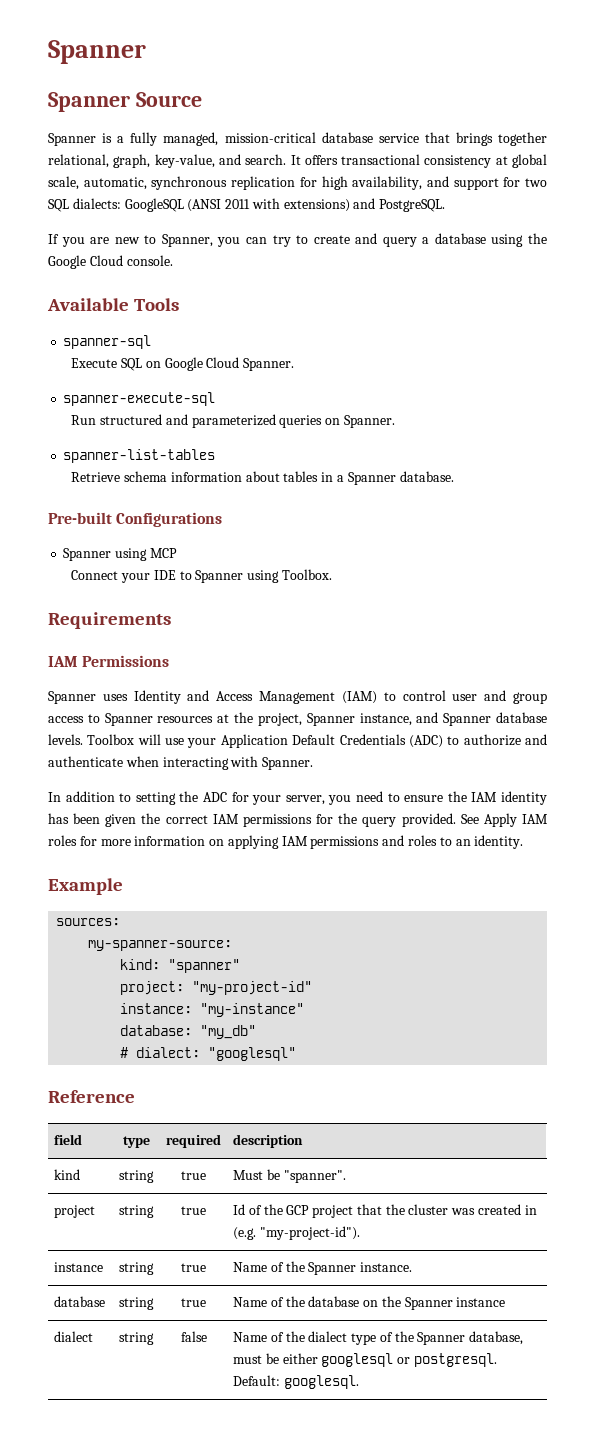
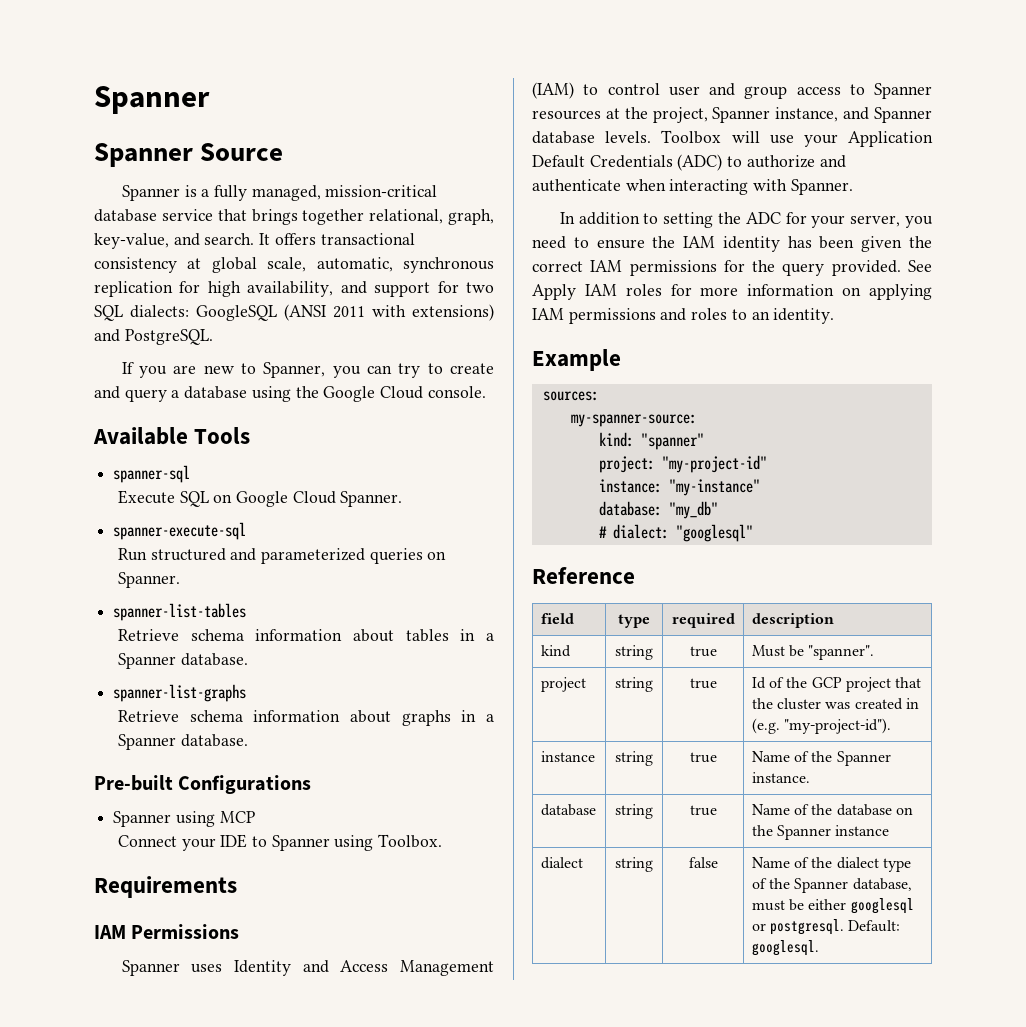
(454, 476) none -> [113,684,247,702] [117,710,494,726] [117,734,248,750] // spanner-list-graphs // Retrieve schema information about graphs in a Spanner database.

